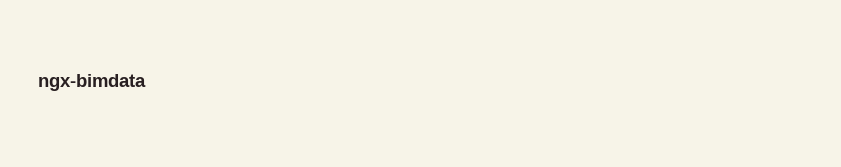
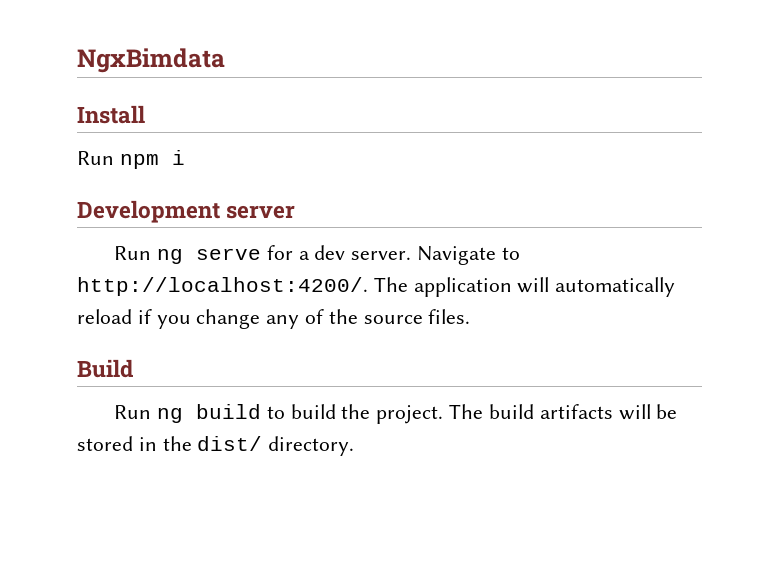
[38,74,146,91] ngx-bimdata -> [77,48,225,73] [77,105,145,124] [77,150,185,169] [77,200,296,223] [114,245,520,265] [77,277,676,297] [77,309,471,329] [77,359,133,378] [114,404,678,424] [77,436,355,456] NgxBimdata // Install // Run npm i // Development server // Run ng serve for a dev server. Navigate to http://localhost:4200/. The application will automatically reload if you change any of the source files. // Build // Run ng build to build the project. The build artifacts will be stored in the dist/ directory.

